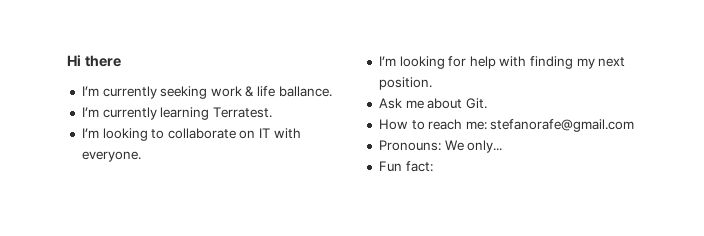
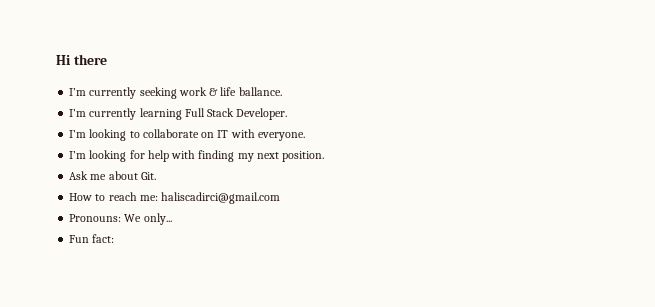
[212,107,272,118] Terratest. -> [184,108,288,120] Full Stack Developer.
[490,119,635,132] stefanorafe@gmail.com -> [161,192,281,204] haliscadirci@gmail.com

